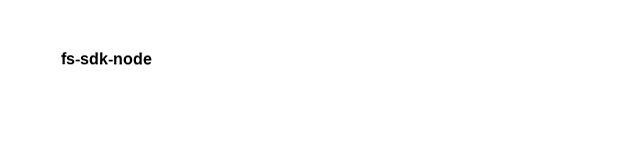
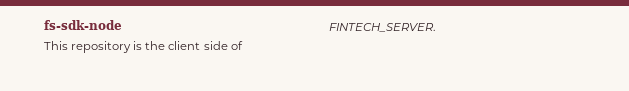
(153, 58) none -> [44,41,243,53] [329,23,435,32] // This repository is the client side of FINTECH_SERVER.

